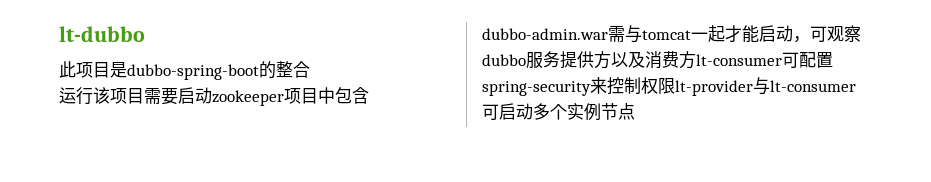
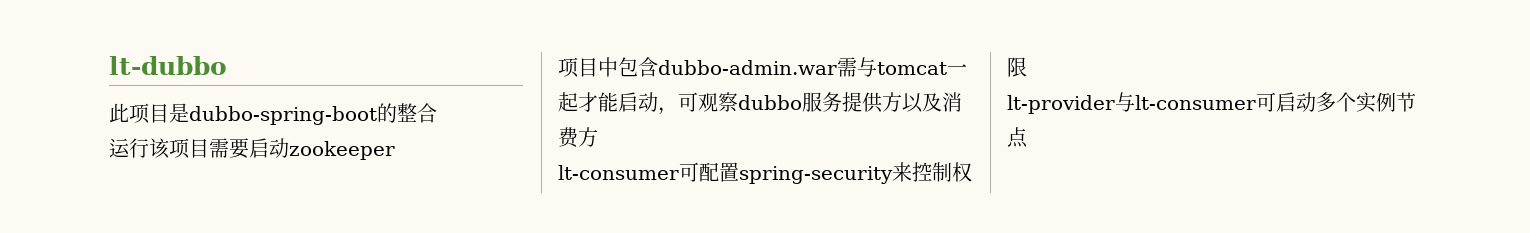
(284, 98) none -> (395, 150) //
(696, 60) none -> (598, 137) //
(675, 85) none -> (1027, 67) //

